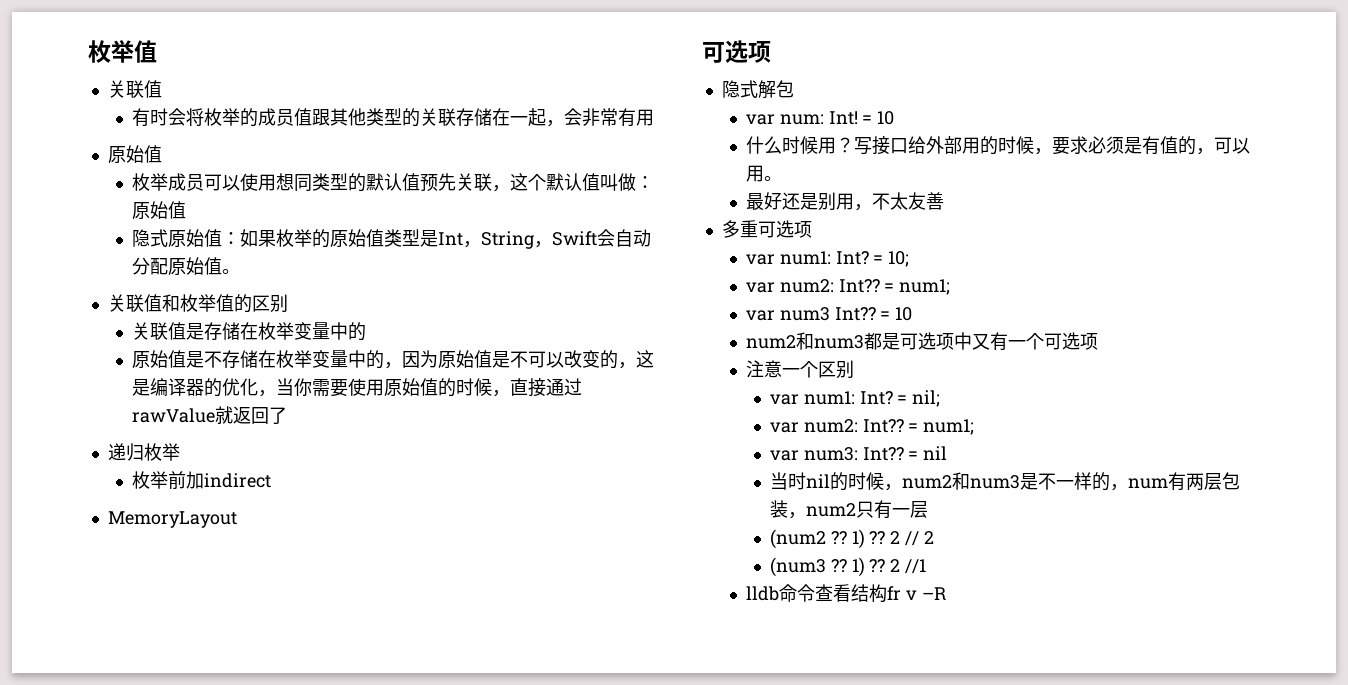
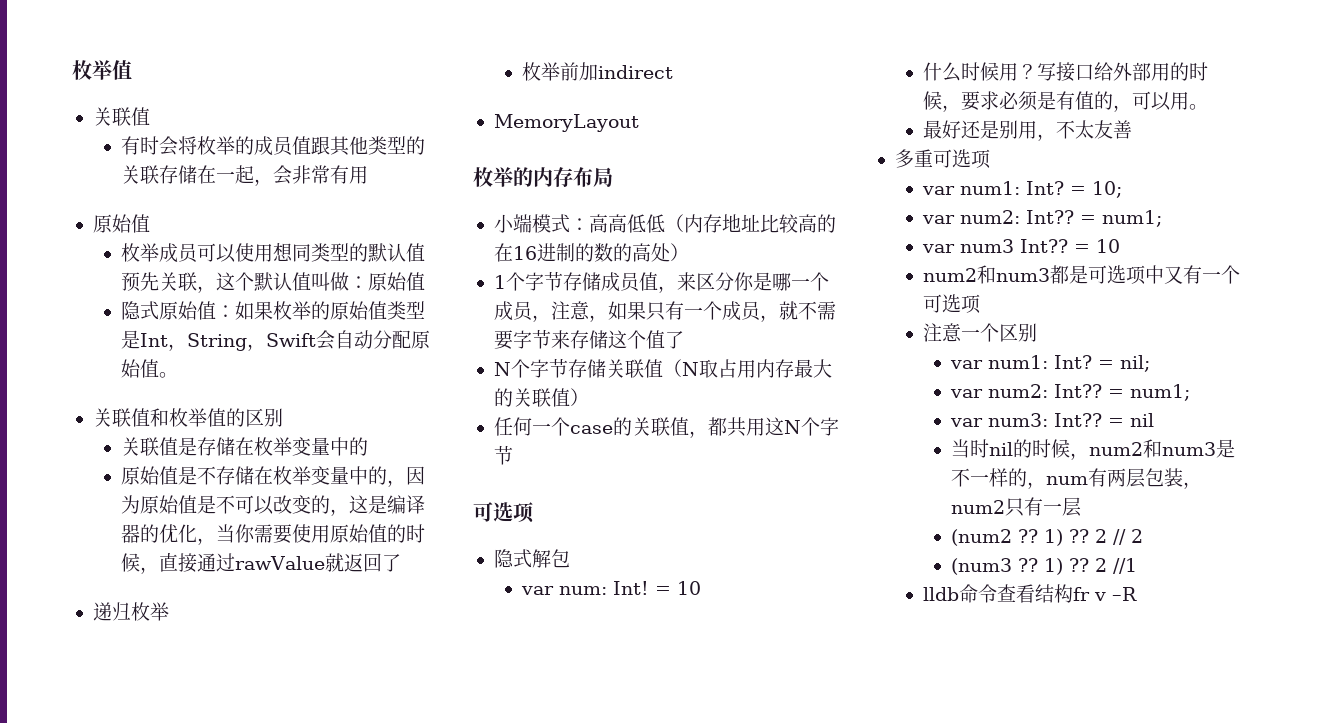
(237, 519) none -> [473,167,613,187] [493,214,836,233] [493,243,689,262] [493,271,829,293] [493,301,836,322] [493,329,684,350] [493,358,832,378] [493,388,589,407] [493,417,839,438] [493,445,513,465] // 枚举的内存布局 // 小端模式：高高低低（内存地址比较高的在16进制的数的高处） // 1个字节存储成员值，来区分你是哪一个成员，注意，如果只有一个成员，就不需要字节来存储这个值了 // N个字节存储关联值（N取占用内存最大的关联值） // 任何一个case的关联值，都共用这N个字节

